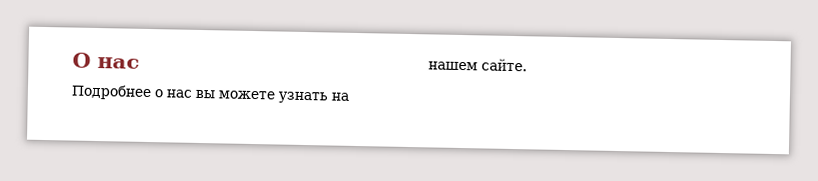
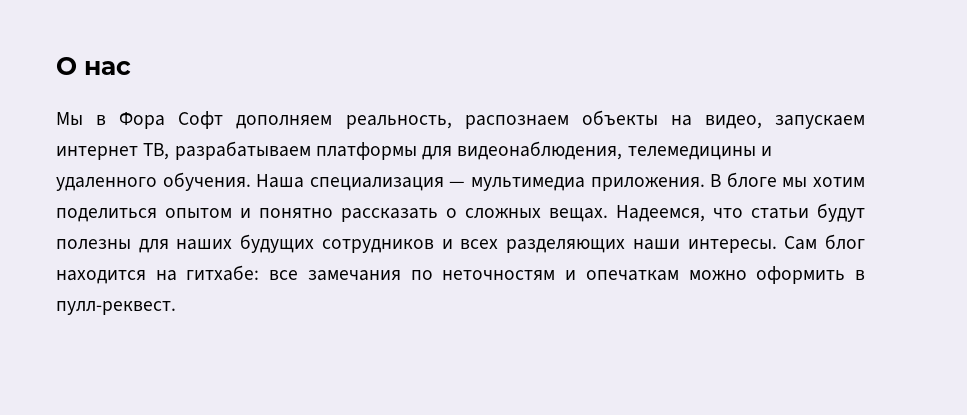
[71,84,349,104] [428,58,527,72] Подробнее о нас вы можете узнать на нашем сайте. -> [56,110,866,129] [56,141,772,160] [56,172,866,191] [56,203,865,222] [56,234,866,253] [56,265,866,284] [56,301,176,315] Мы в Фора Софт дополняем реальность, распознаем объекты на видео, запускаем интернет ТВ, разрабатываем платформы для видеонаблюдения, телемедицины и удаленного обучения. Наша специализация — мультимедиа приложения. В блоге мы хотим поделиться опытом и понятно рассказать о сложных вещах. Надеемся, что статьи будут полезны для наших будущих сотрудников и всех разделяющих наши интересы. Сам блог находится на гитхабе: все замечания по неточностям и опечаткам можно оформить в пулл-реквест.

